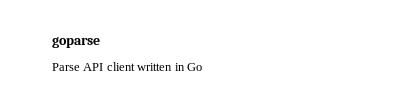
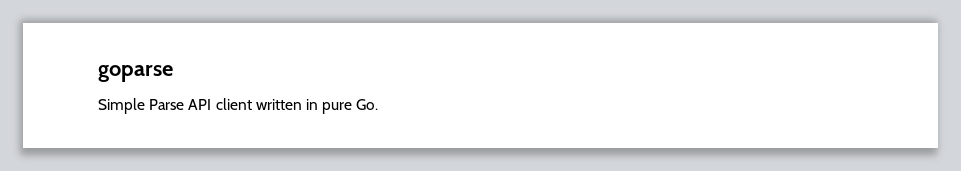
(100, 42) none -> [98,98,145,114] Simple
[186,63,202,71] Go -> [322,99,379,114] pure Go.

